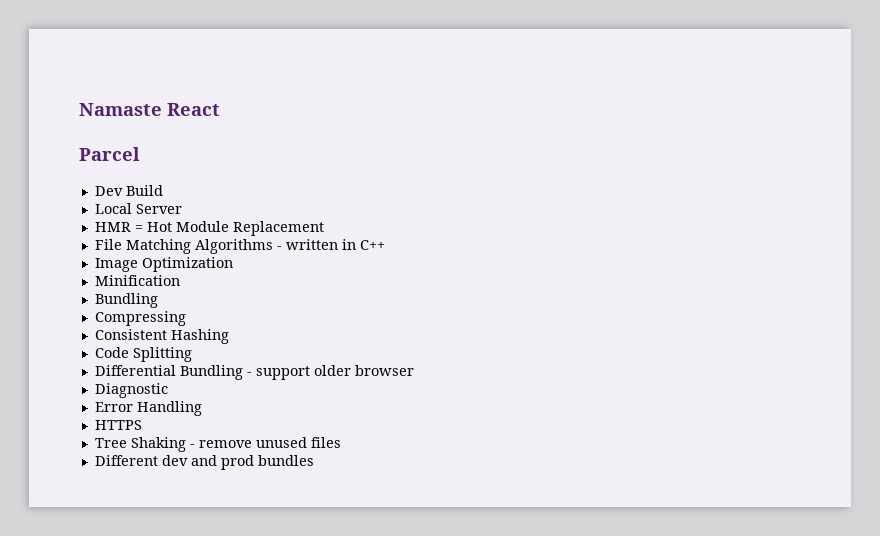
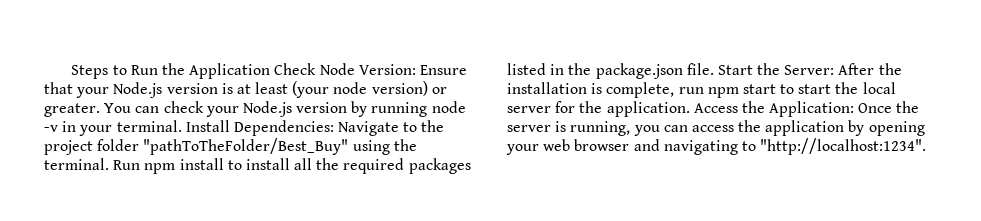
[79,103,220,116] [79,147,140,161] [94,185,163,196] [94,203,182,214] [94,221,324,236] [94,239,385,254] [94,257,233,272] [94,275,180,286] [94,293,158,308] [94,311,186,326] [94,329,229,344] [94,347,192,362] [94,365,414,380] [94,383,168,398] [94,401,202,416] [94,420,142,430] [94,437,341,452] [94,455,314,470] Namaste React // Parcel // Dev Build // Local Server // HMR = Hot Module Replacement // File Matching Algorithms - written in C++ // Image Optimization // Minification // Bundling // Compressing // Consistent Hashing // Code Splitting // Differential Bundling - support older browser // Diagnostic // Error Handling // HTTPS // Tree Shaking - remove unused files // Different dev and prod bundles -> [71,63,467,79] [44,81,447,98] [44,101,466,117] [44,120,445,136] [44,138,417,155] [44,158,471,174] [507,63,902,79] [507,82,896,98] [507,101,920,117] [507,120,925,136] [506,138,927,155] Steps to Run the Application Check Node Version: Ensure that your Node.js version is at least (your node version) or greater. You can check your Node.js version by running node -v in your terminal. Install Dependencies: Navigate to the project folder "pathToTheFolder/Best_Buy" using the terminal. Run npm install to install all the required packages listed in the package.json file. Start the Server: After the installation is complete, run npm start to start the local server for the application. Access the Application: Once the server is running, you can access the application by opening your web browser and navigating to "http://localhost:1234".

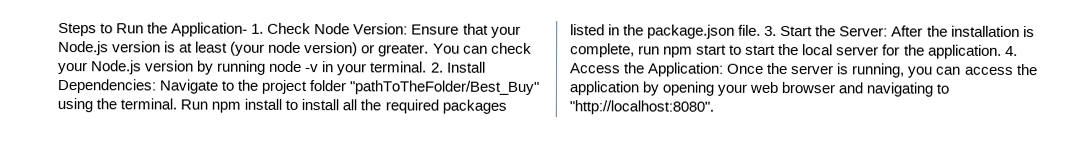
[189,63,271,79] Application -> [171,22,265,37] Application- 1.
(182, 126) none -> [430,62,444,73] 2.
(714, 69) none -> [764,25,778,37] 3.
(690, 109) none -> [1004,45,1018,57] 4.
[760,138,927,155] "http://localhost:1234". -> [569,100,714,115] "http://localhost:8080".

